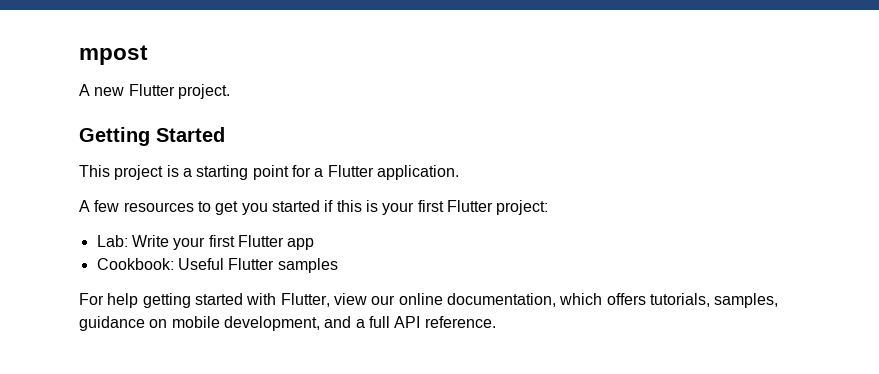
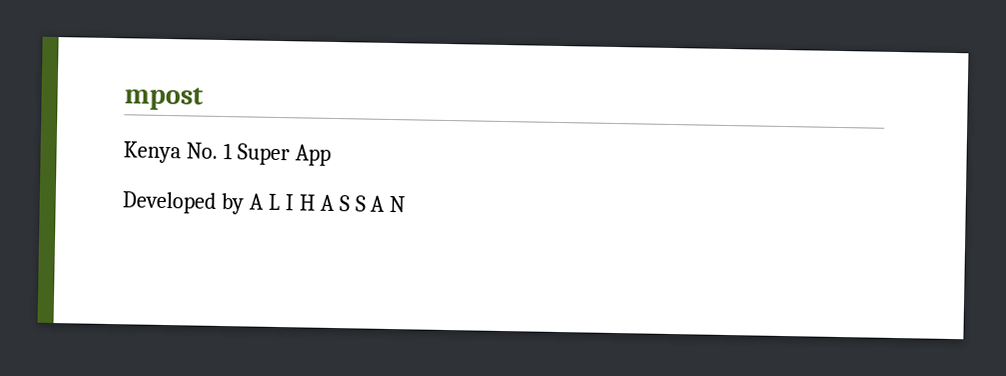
[79,84,230,99] [79,127,225,146] [79,165,459,180] [79,200,549,215] [96,235,315,250] [96,258,338,273] [79,293,779,308] [79,316,496,331] A new Flutter project. // Getting Started // This project is a starting point for a Flutter application. // A few resources to get you started if this is your first Flutter project: // Lab: Write your first Flutter app // Cookbook: Useful Flutter samples // For help getting started with Flutter, view our online documentation, which offers tutorials, samples, guidance on mobile development, and a full API reference. -> [123,141,331,166] [122,191,406,215] Kenya No. 1 Super App // Developed by A L I H A S S A N

